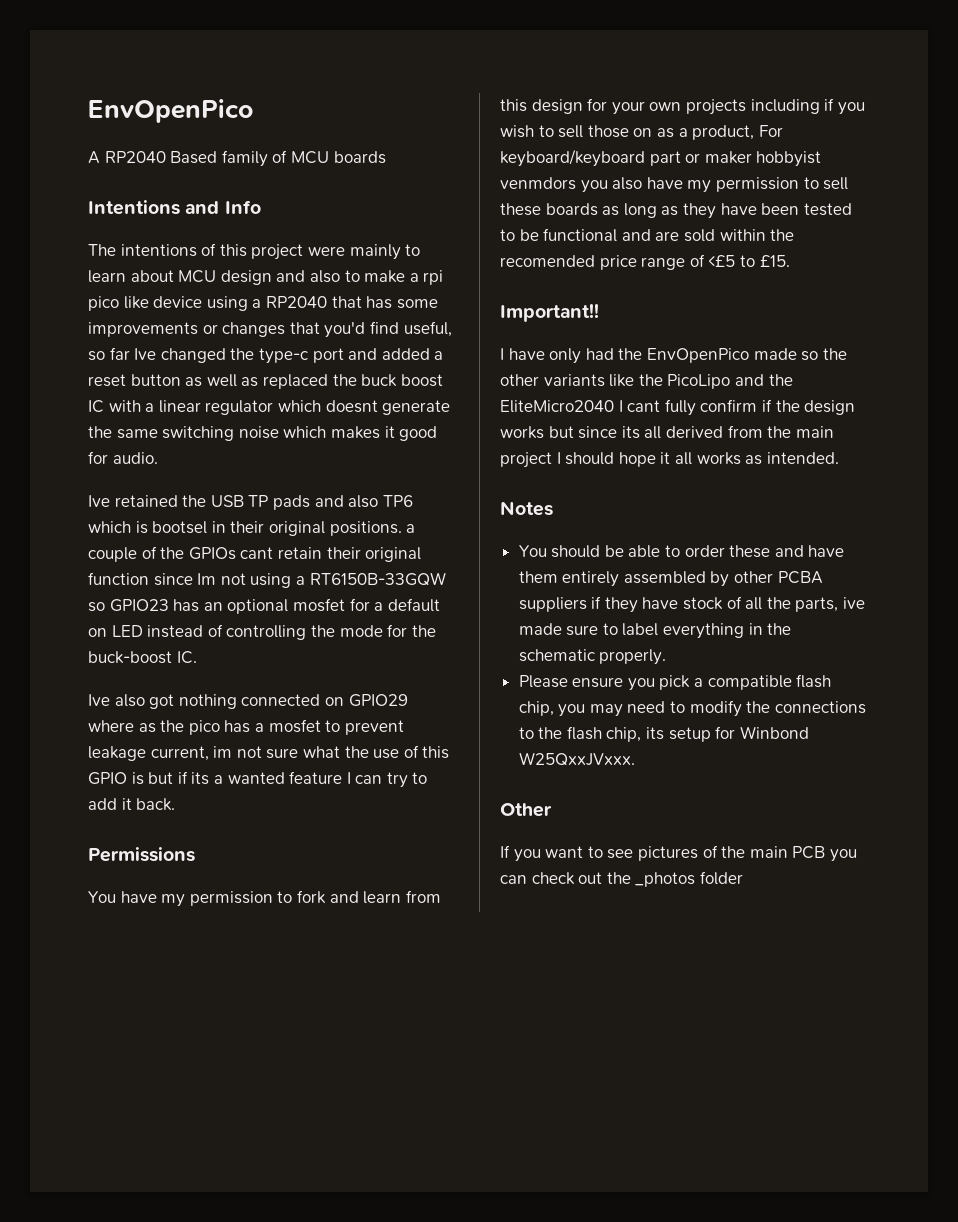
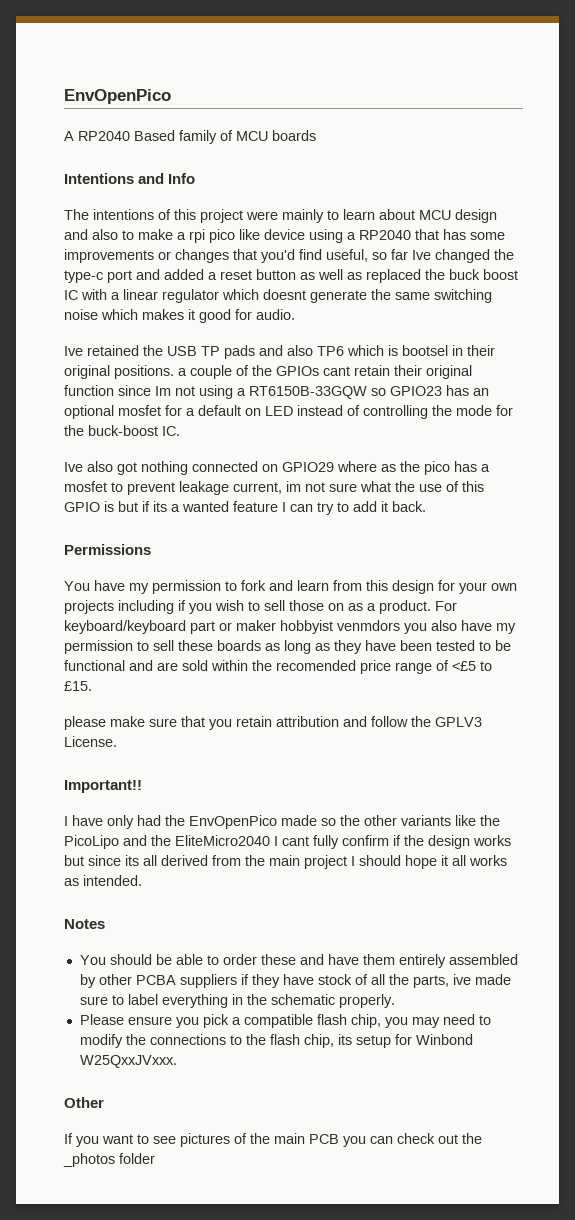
[692,125,755,140] product, -> [379,600,431,614] product.
(790, 261) none -> [64,716,482,730] [64,736,117,747] // please make sure that you retain attribution and follow the GPLV3 License.

